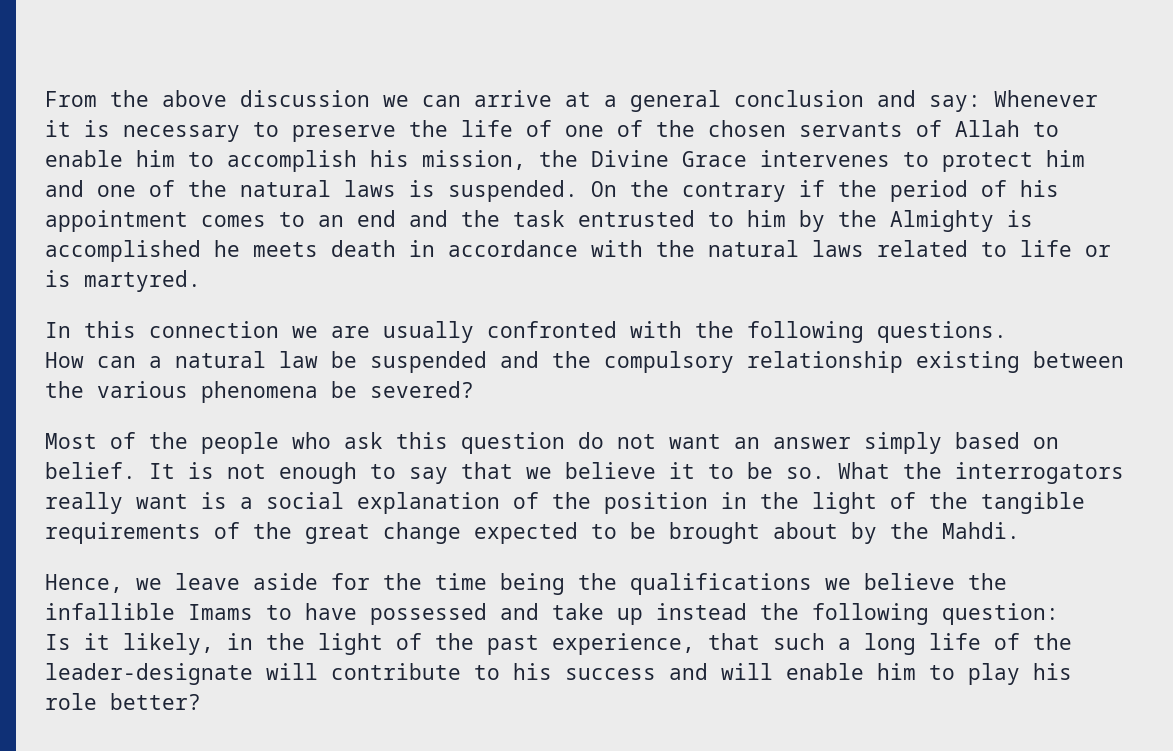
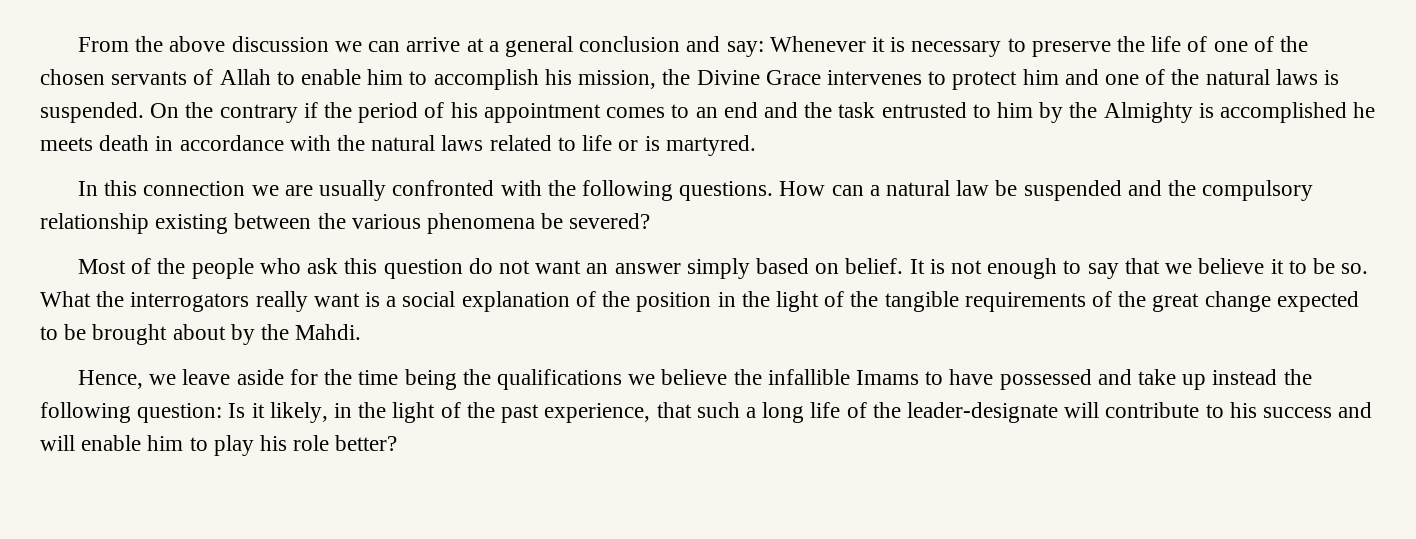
(1007, 332) // -> (774, 191) none
(1059, 614) // -> (223, 413) none

